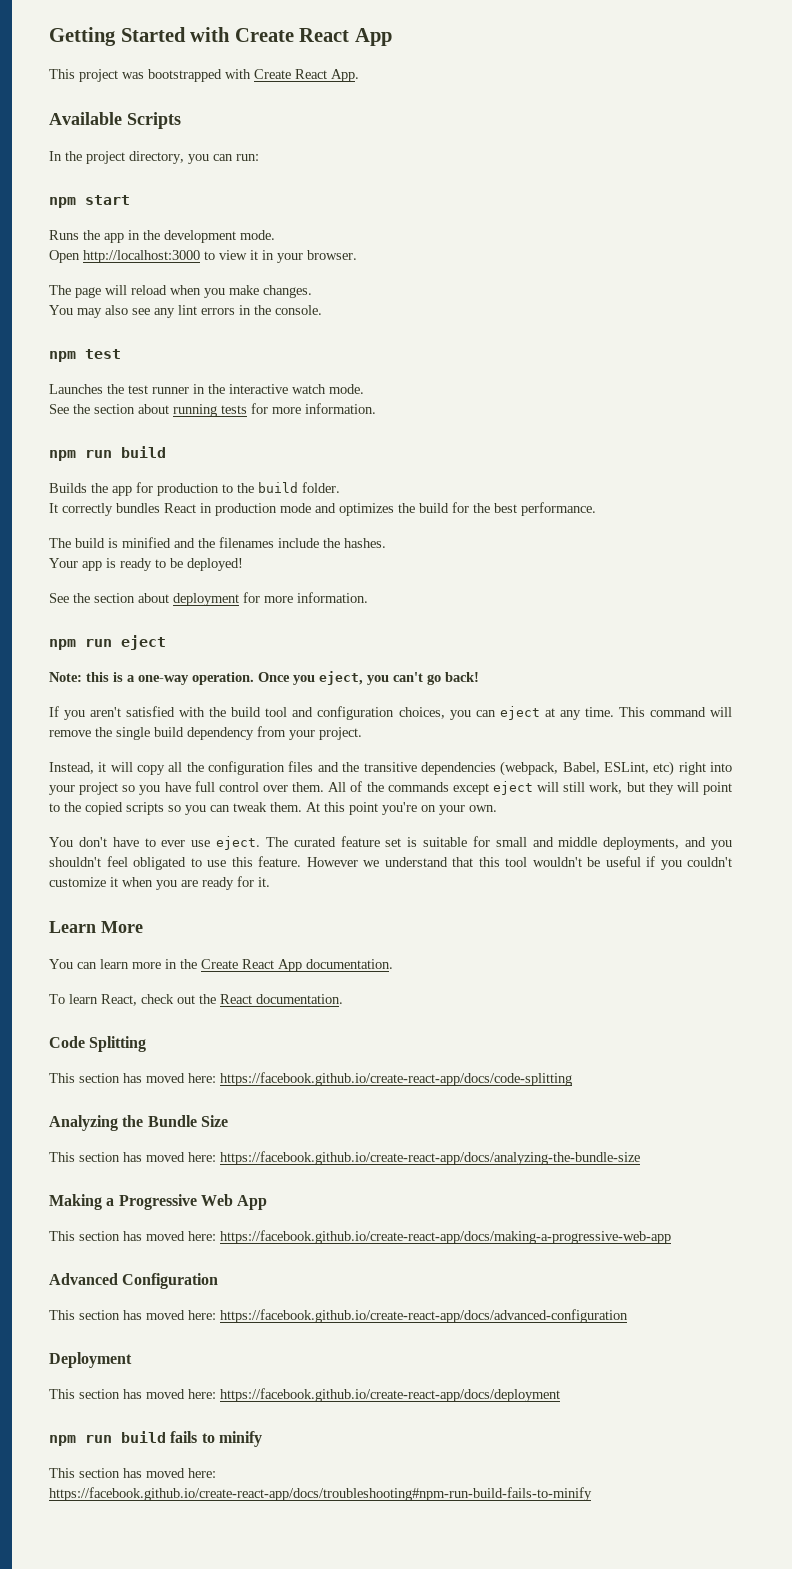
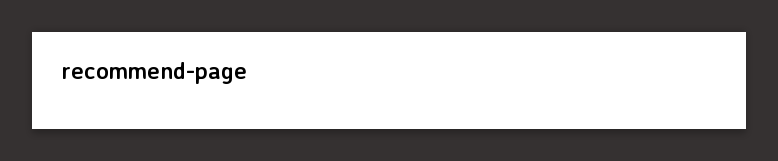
[49,27,392,46] [49,69,359,82] [49,112,181,129] [49,151,259,164] [49,195,130,208] [49,230,275,243] [49,250,357,263] [49,285,312,298] [49,305,322,318] [49,349,121,362] [49,384,364,394] [49,403,376,417] [49,446,166,461] [49,482,340,496] [49,502,596,516] [49,537,386,548] [49,558,243,571] [49,592,368,606] [49,635,166,650] [49,671,479,685] [49,706,732,720] [49,726,362,740] [49,761,733,776] [49,781,732,795] [49,802,497,815] [49,836,733,850] [49,856,732,870] [49,876,270,890] [49,921,143,933] [49,959,393,972] [49,994,343,1006] [49,1036,147,1052] [49,1072,572,1086] [49,1115,228,1131] [49,1151,640,1165] [49,1194,268,1210] [49,1230,671,1244] [49,1273,219,1289] [49,1309,628,1323] [49,1352,132,1368] [49,1388,560,1402] [49,1431,262,1447] [49,1468,216,1478] [49,1487,592,1501] Getting Started with Create React App // This project was bootstrapped with Create React App. // Available Scripts // In the project directory, you can run: // npm start // Runs the app in the development mode. // Open http://localhost:3000 to view it in your browser. // The page will reload when you make changes. // You may also see any lint errors in the console. // npm test // Launches the test runner in the interactive watch mode. // See the section about running tests for more information. // npm run build // Builds the app for production to the build folder. // It correctly bundles React in production mode and optimizes the build for the best performance. // The build is minified and the filenames include the hashes. // Your app is ready to be deployed! // See the section about deployment for more information. // npm run eject // Note: this is a one-way operation. Once you eject, you can't go back! // If you aren't satisfied with the build tool and configuration choices, you can eject at any time. This command will remove the single build dependency from your project. // Instead, it will copy all the configuration files and the transitive dependencies (webpack, Babel, ESLint, etc) right into your project so you have full control over them. All of the commands except eject will still work, but they will point to the copied scripts so you can tweak them. At this point you're on your own. // You don't have to ever use eject. The curated feature set is suitable for small and middle deployments, and you shouldn't feel obligated to use this feature. However we understand that this tool wouldn't be useful if you couldn't customize it when you are ready for it. // Learn More // You can learn more in the Create React App documentation. // To learn React, check out the React documentation. // Code Splitting // This section has moved here: https://facebook.github.io/create-react-app/docs/code-splitting // Analyzing the Bundle Size // This section has moved here: https://facebook.github.io/create-react-app/docs/analyzing-the-bundle-size // Making a Progressive Web App // This section has moved here: https://facebook.github.io/create-react-app/docs/making-a-progressive-web-app // Advanced Configuration // This section has moved here: https://facebook.github.io/create-react-app/docs/advanced-configuration // Deployment // This section has moved here: https://facebook.github.io/create-react-app/docs/deployment // npm run build fails to minify // This section has moved here: https://facebook.github.io/create-react-app/docs/troubleshooting#npm-run-build-fails-to-minify -> [62,62,247,84] recommend-page

